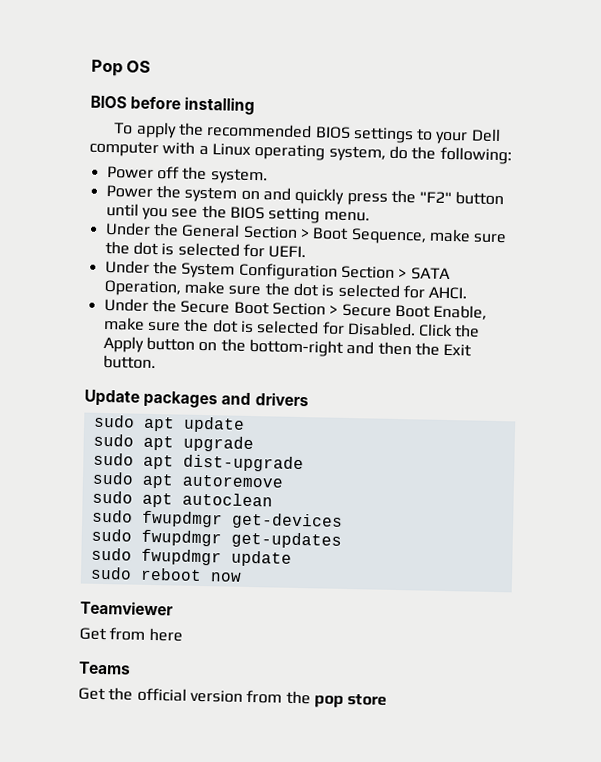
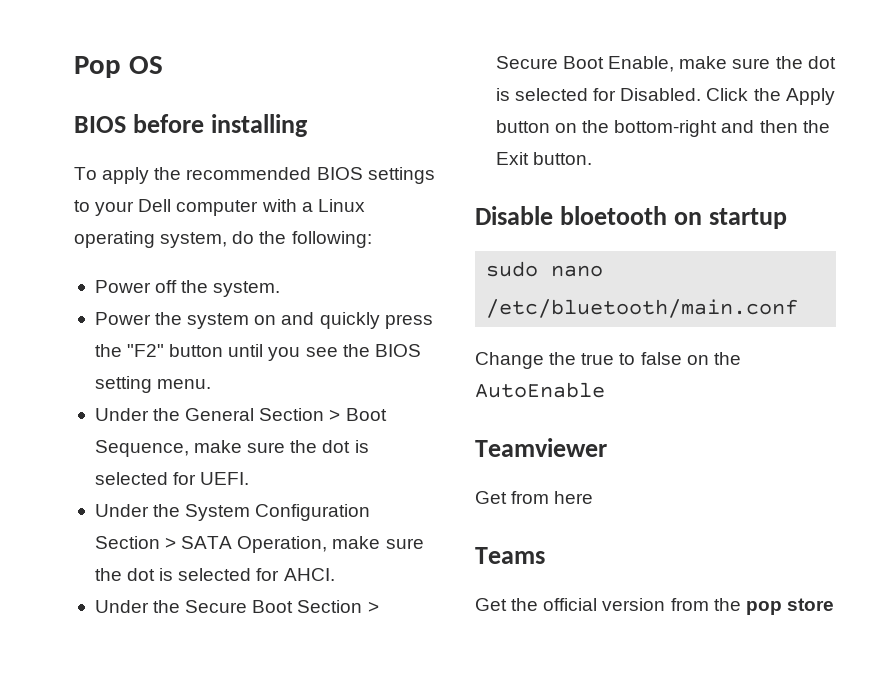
[84,389,309,409] [93,414,245,433] [92,433,254,453] [92,452,304,473] [91,471,284,489] [91,490,273,508] [91,509,343,530] [90,528,342,549] [90,547,292,567] [89,566,242,582] Update packages and drivers // sudo apt update // sudo apt upgrade // sudo apt dist-upgrade // sudo apt autoremove // sudo apt autoclean // sudo fwupdmgr get-devices // sudo fwupdmgr get-updates // sudo fwupdmgr update // sudo reboot now -> [475,206,787,229] [486,261,604,277] [486,299,799,318] [475,352,741,369] [475,382,605,398] Disable bloetooth on startup // sudo nano /etc/bluetooth/main.conf // Change the true to false on the AutoEnable

